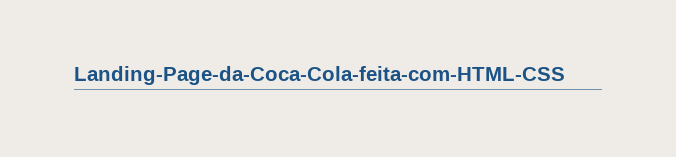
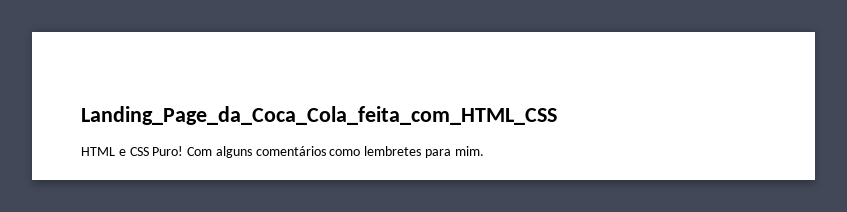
[74,66,565,85] Landing-Page-da-Coca-Cola-feita-com-HTML-CSS -> [81,106,557,125] [81,146,484,158] Landing_Page_da_Coca_Cola_feita_com_HTML_CSS // HTML e CSS Puro! Com alguns comentários como lembretes para mim.

